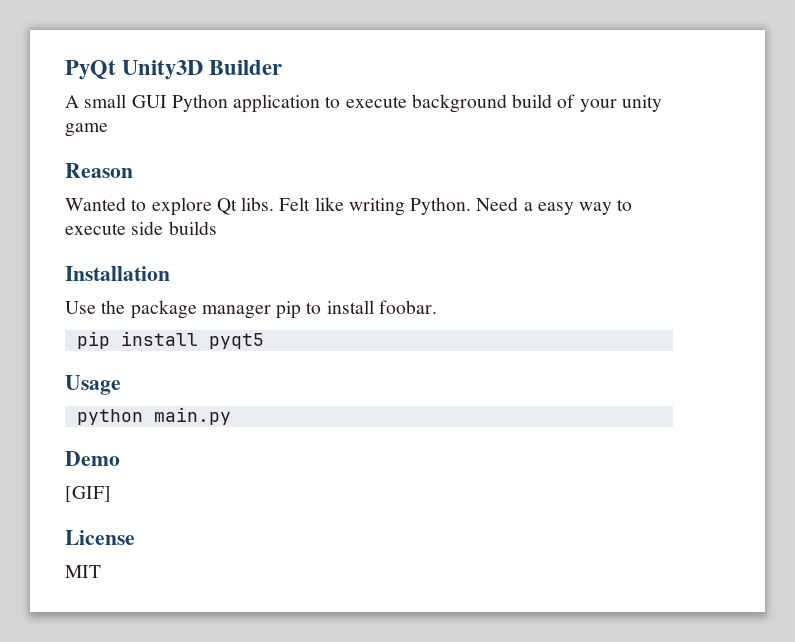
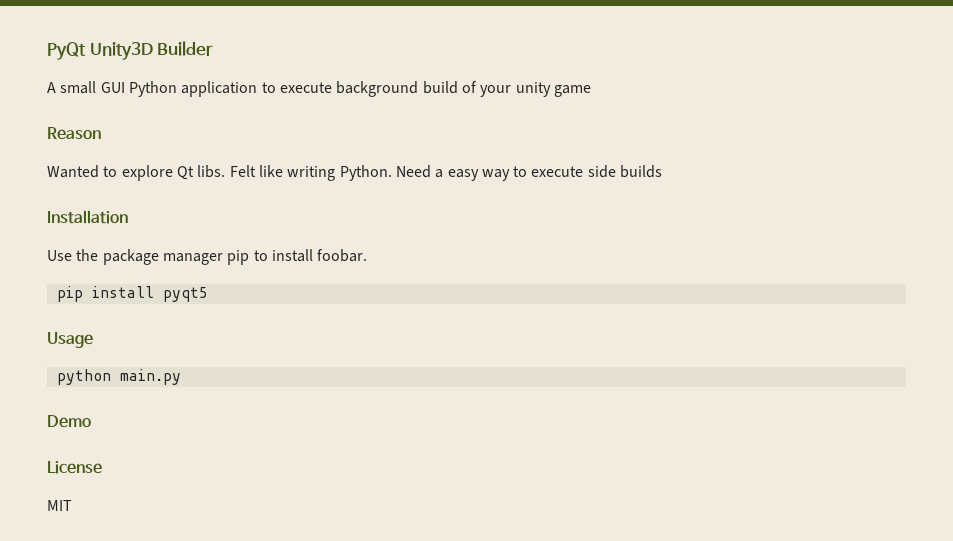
[65,486,111,502] // [GIF] -> (91, 421) none

